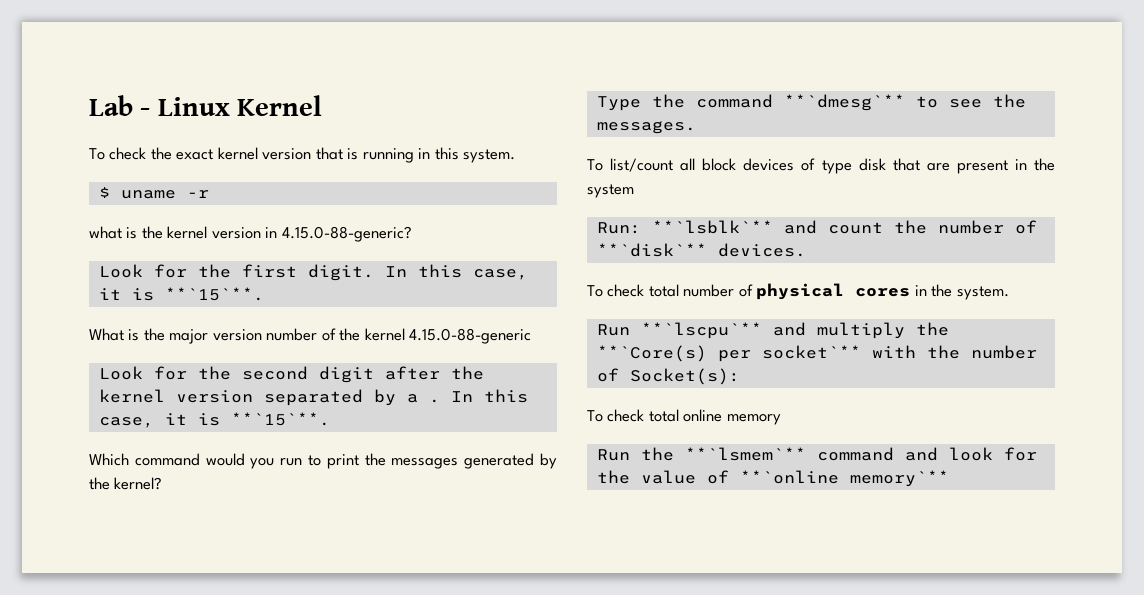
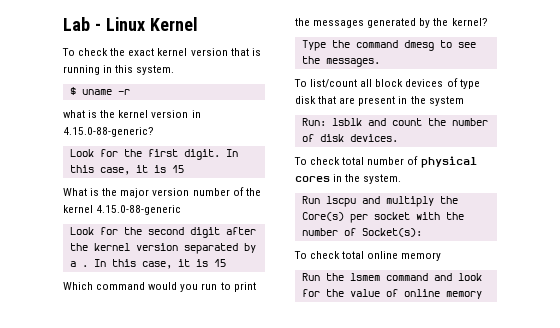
[164,287,264,301] **`15`**. -> [171,165,184,173] 15
[230,412,330,426] **`15`**. -> [213,259,226,267] 15
[783,94,905,111] **`dmesg`** -> [403,40,434,51] dmesg
[651,220,773,234] **`lsblk`** -> [331,118,362,126] lsblk
[596,243,707,257] **`disk`** -> [319,134,344,142] disk
[640,322,762,339] **`lscpu`** -> [325,196,356,207] lscpu
[596,345,861,362] **`Core(s) per socket`** -> [301,212,410,223] Core(s) per socket
[684,447,806,461] **`lsmem`** -> [349,273,380,281] lsmem
[739,470,949,487] **`online memory`** -> [403,289,482,299] online memory

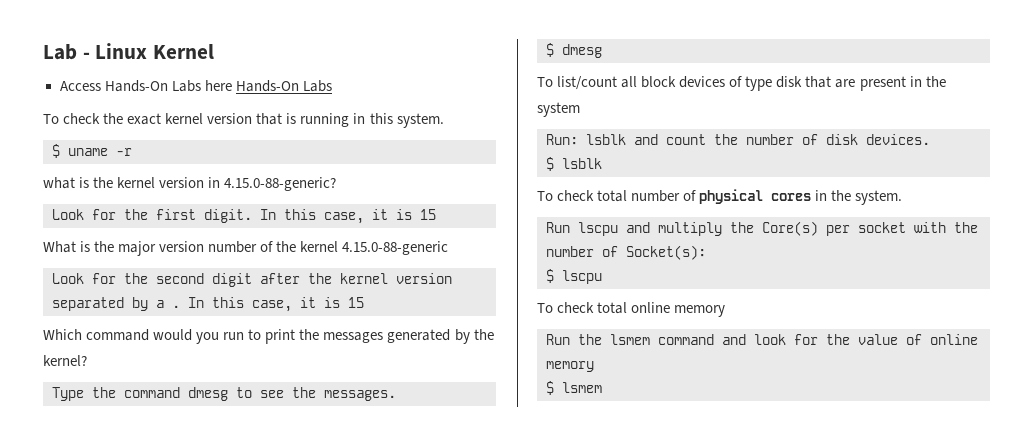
(198, 24) none -> [59,80,332,92] // Access Hands-On Labs here Hands-On Labs
(380, 62) none -> [546,43,602,58] // $ dmesg
(398, 138) none -> [546,157,602,171] // $ lsblk
(422, 232) none -> [546,269,602,284] // $ lscpu
(482, 295) none -> [546,381,602,395] // $ lsmem

